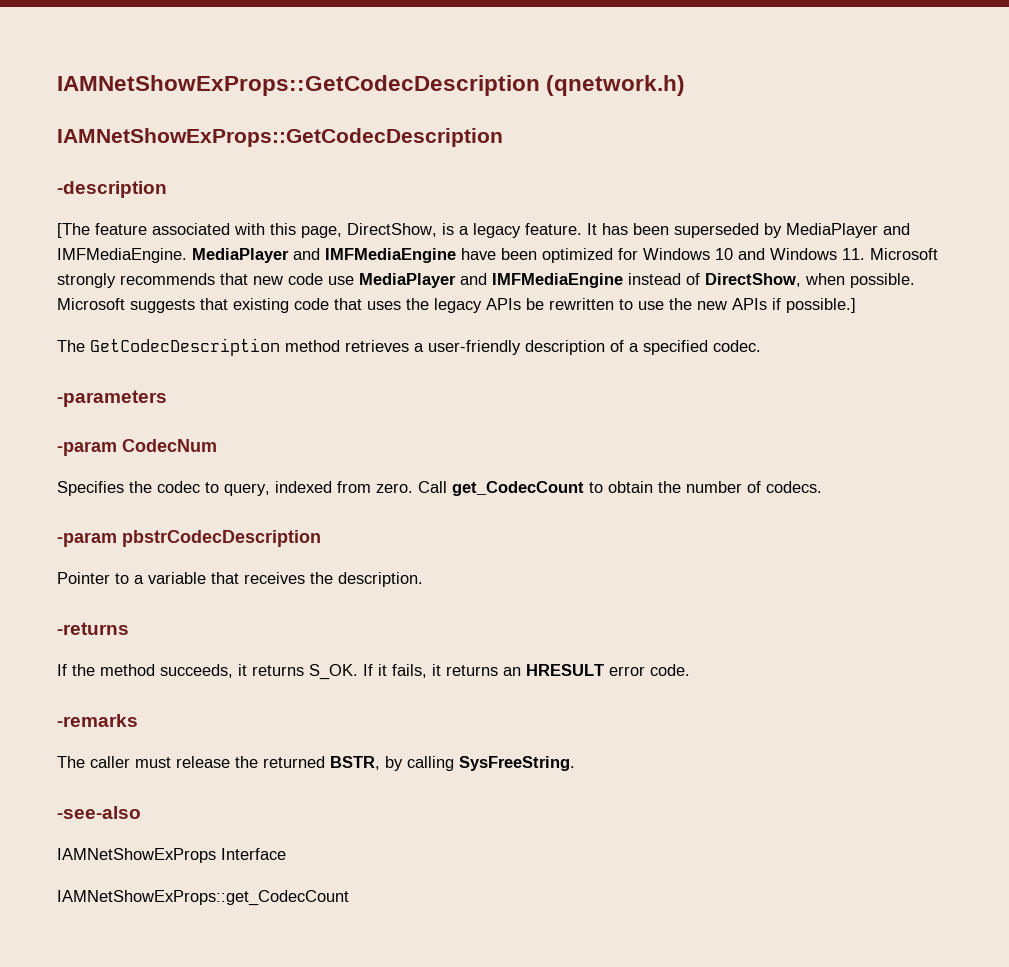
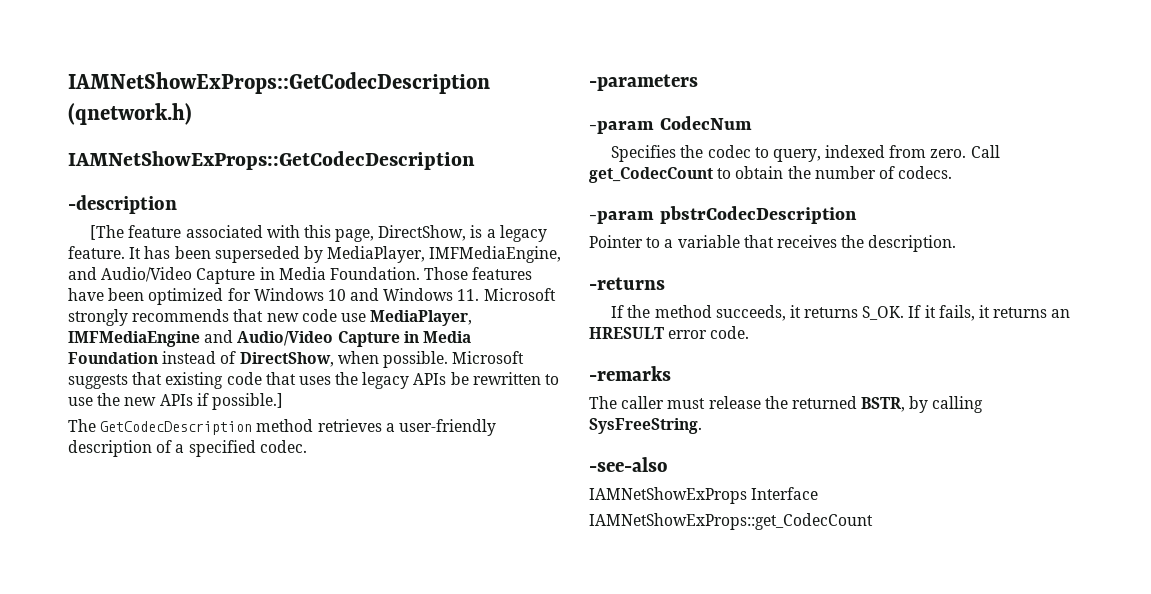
[786,223,910,238] [57,248,456,263] MediaPlayer and IMFMediaEngine. MediaPlayer and IMFMediaEngine -> [327,246,562,263] [68,267,533,284] MediaPlayer, IMFMediaEngine, and Audio/Video Capture in Media Foundation. Those features
[359,273,623,288] MediaPlayer and IMFMediaEngine -> [370,310,473,326] [68,330,471,347] [68,352,158,364] MediaPlayer, IMFMediaEngine and Audio/Video Capture in Media Foundation

